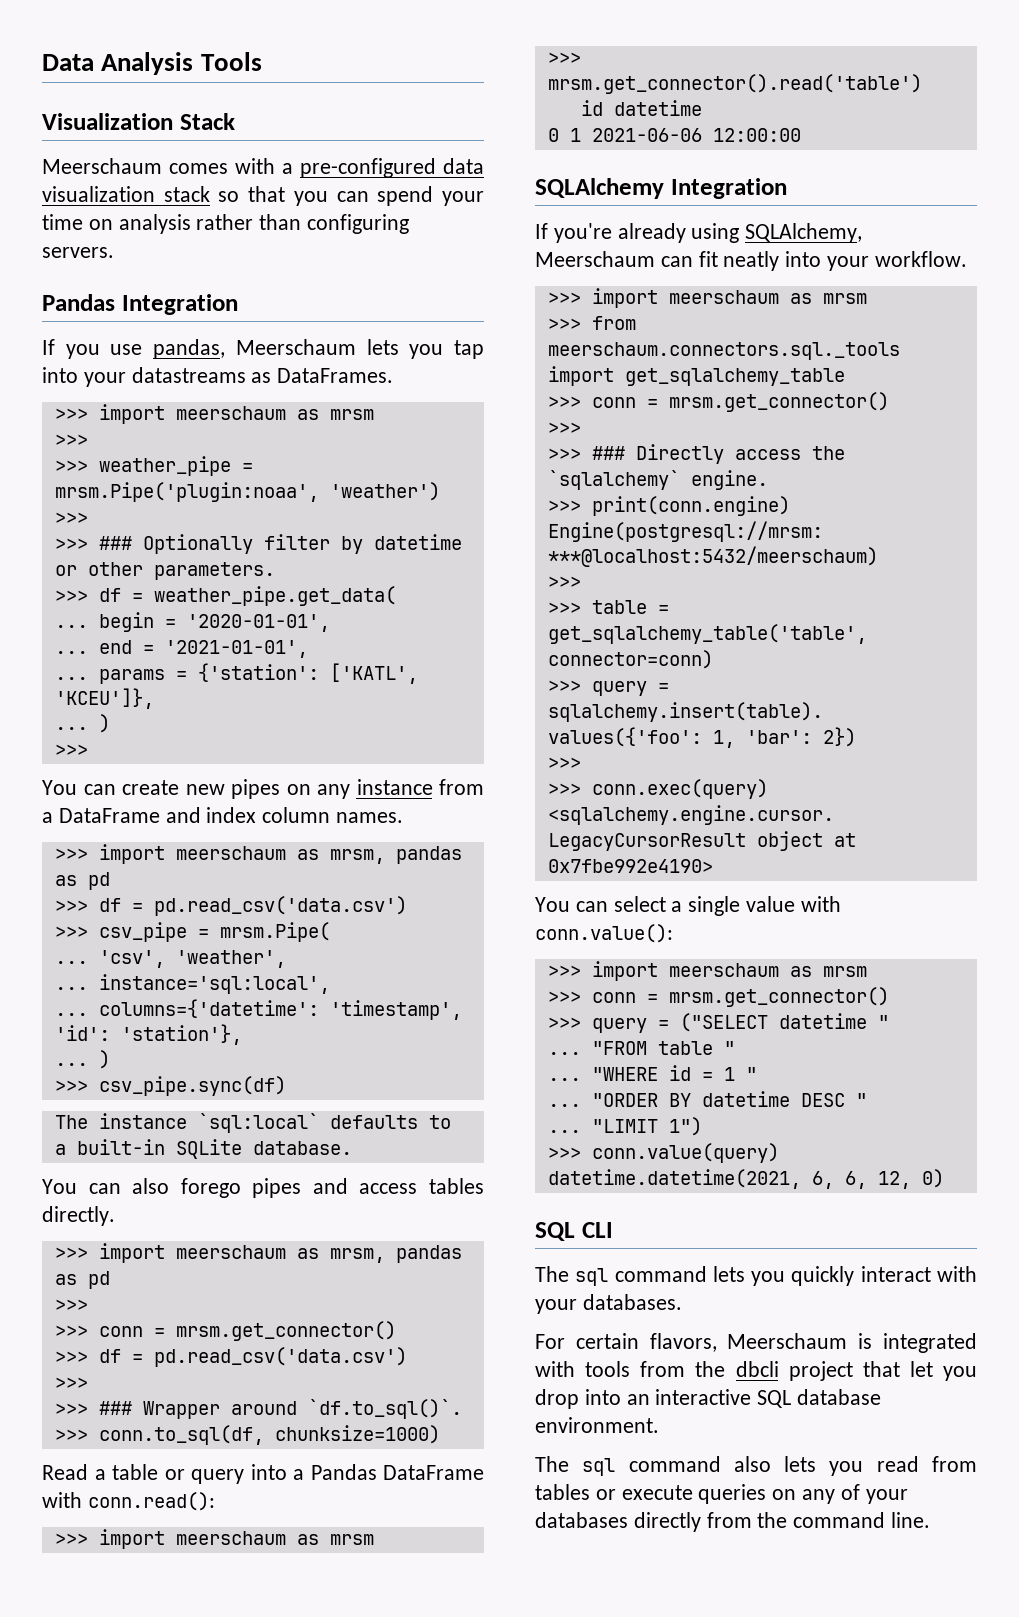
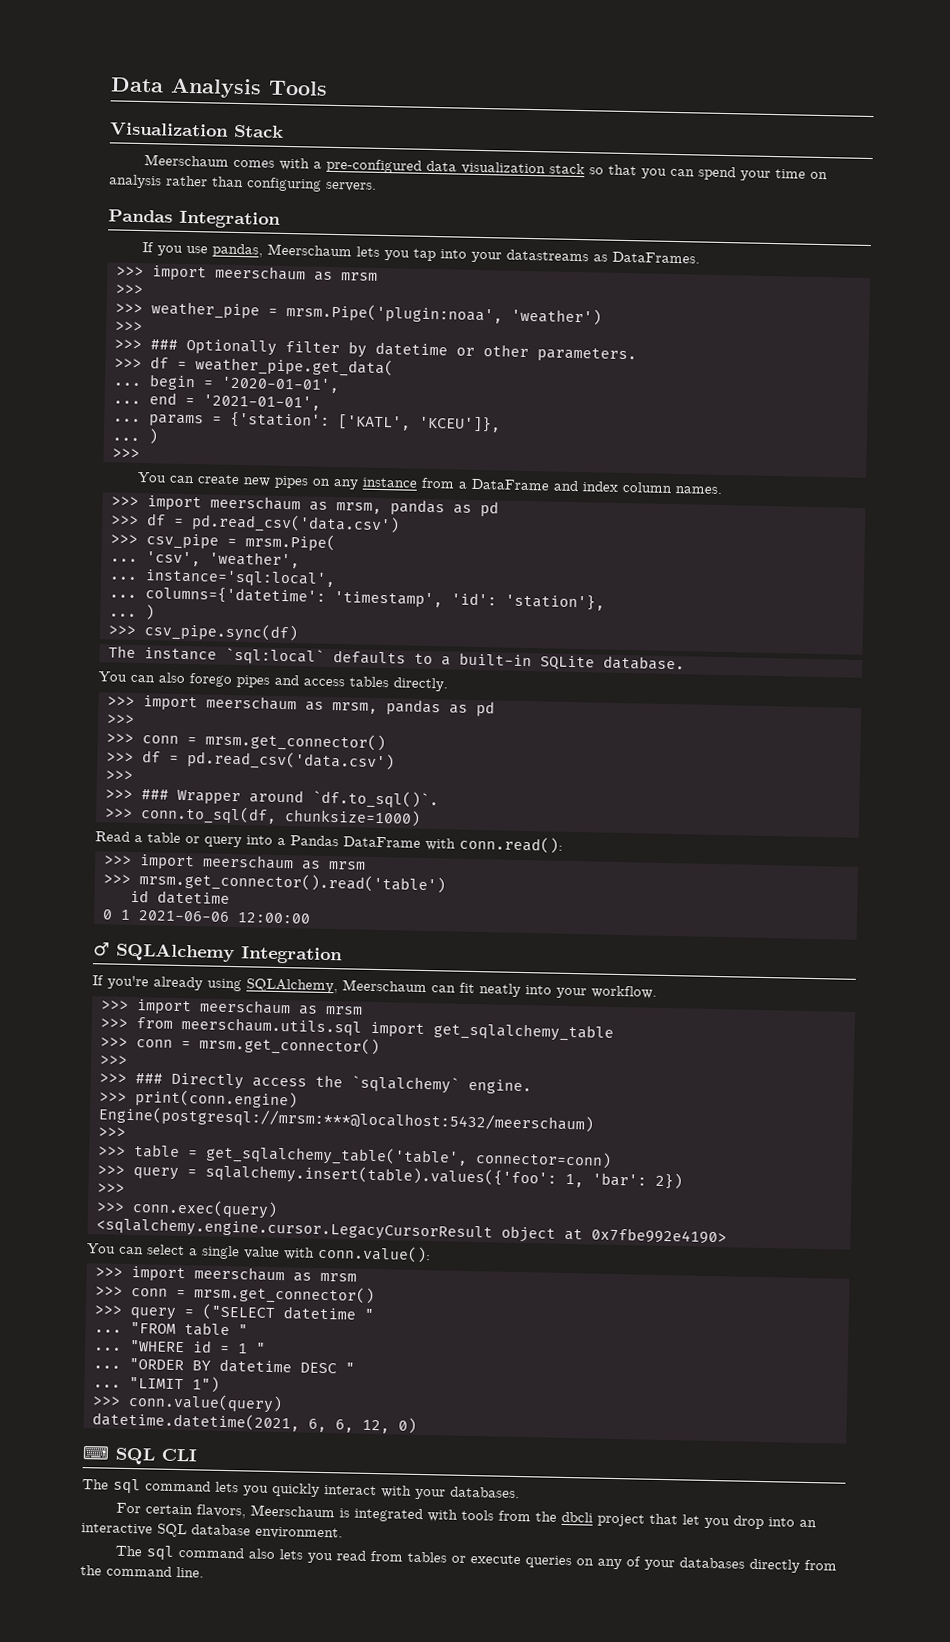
(801, 135) none -> [93,942,110,957] ♂
[547,342,900,360] meerschaum.connectors.sql._tools -> [180,1016,362,1036] meerschaum.utils.sql
(944, 1178) none -> [82,1445,110,1460] ⌨

